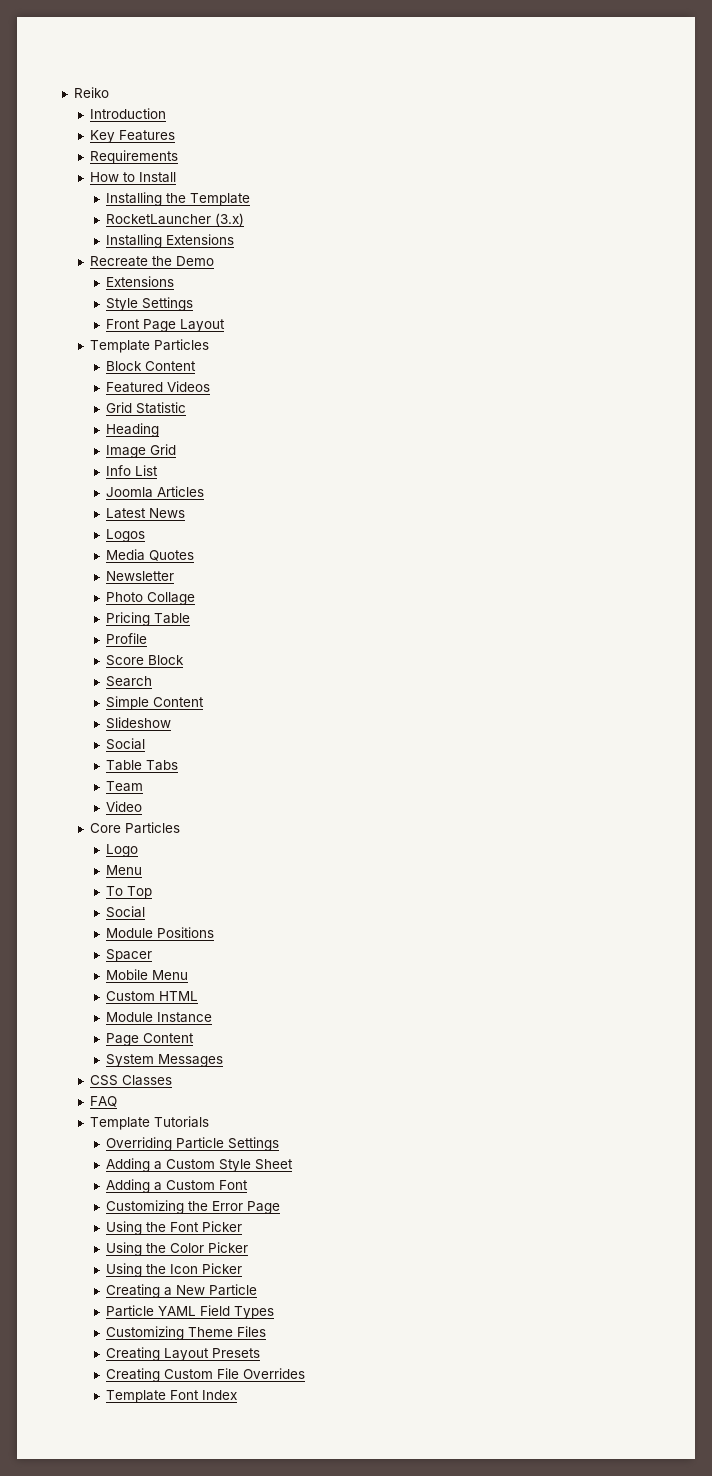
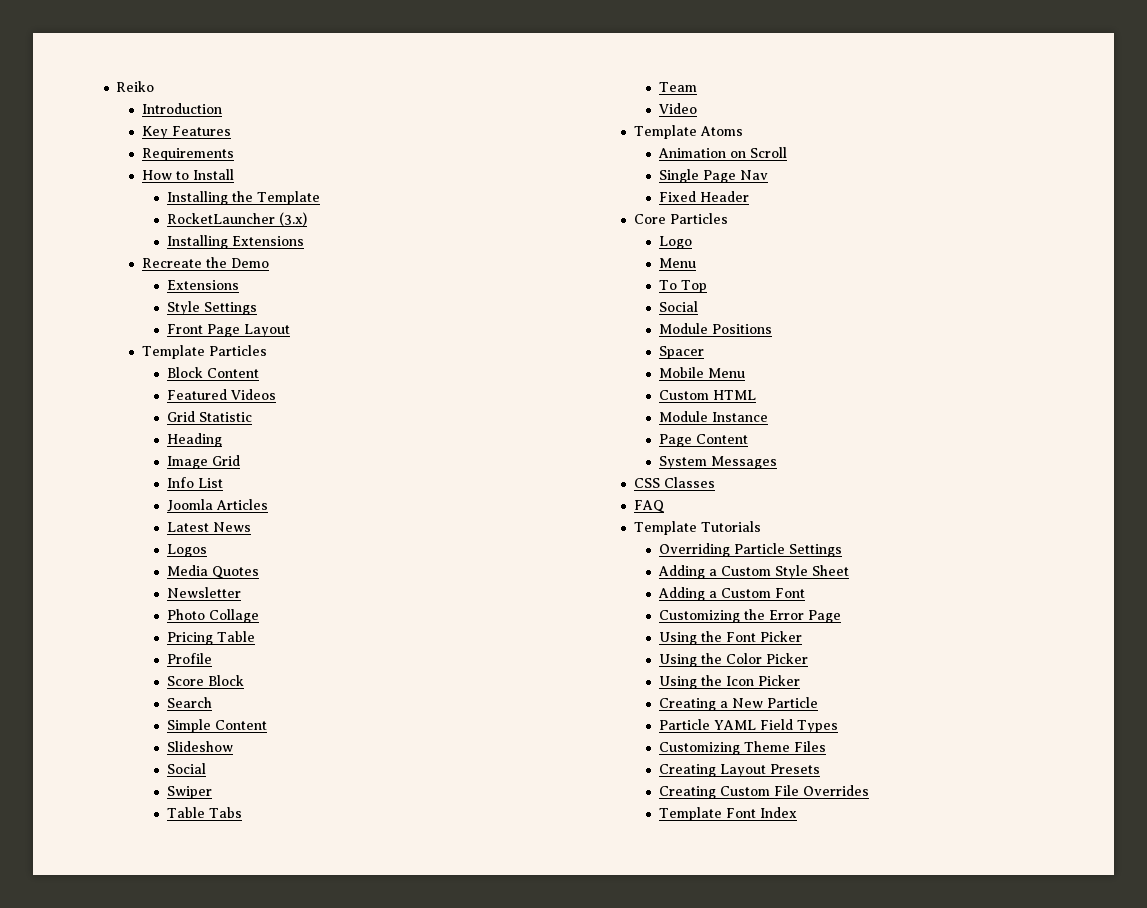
(145, 744) none -> [167,786,213,799] // Swiper
(142, 806) none -> [633,125,743,139] [658,147,788,158] [659,169,769,183] [659,191,750,202] // Template Atoms // Animation on Scroll // Single Page Nav // Fixed Header

